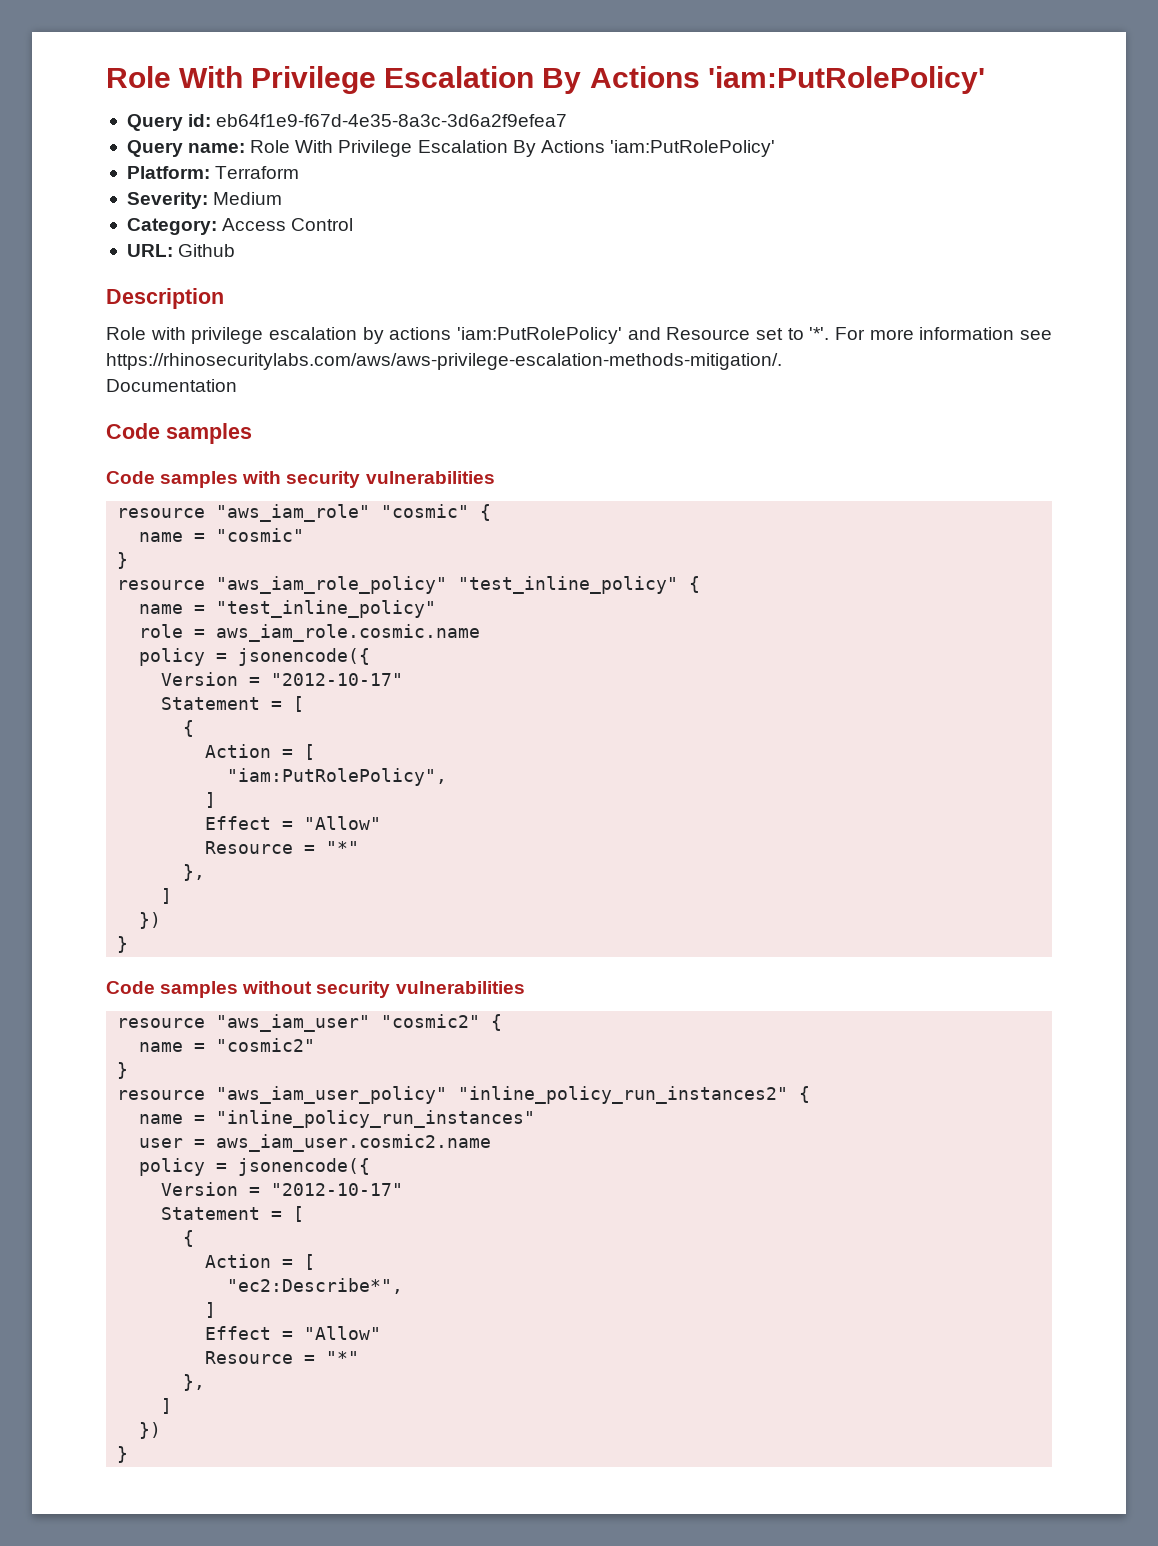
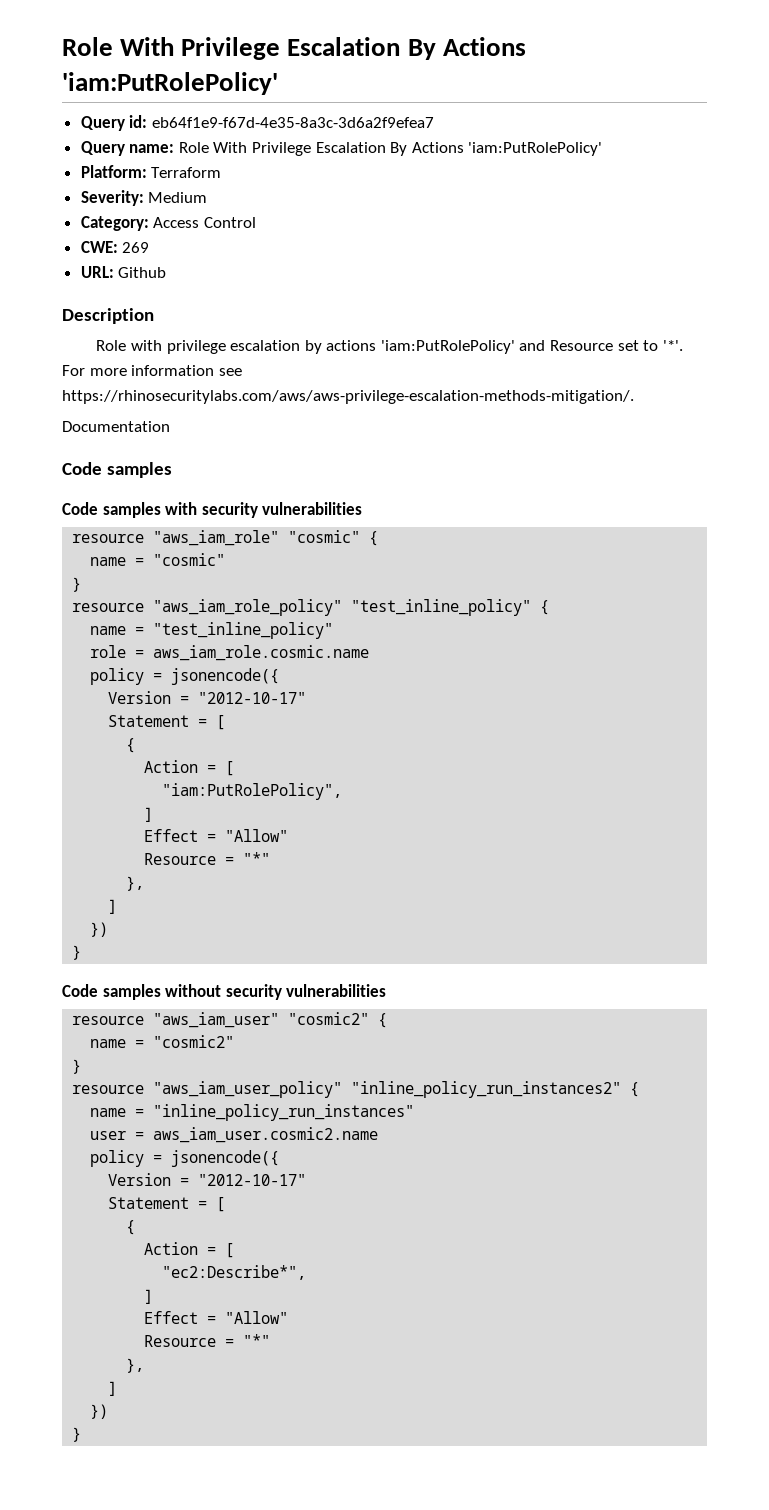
(354, 224) none -> [80,241,150,253] // CWE: 269

